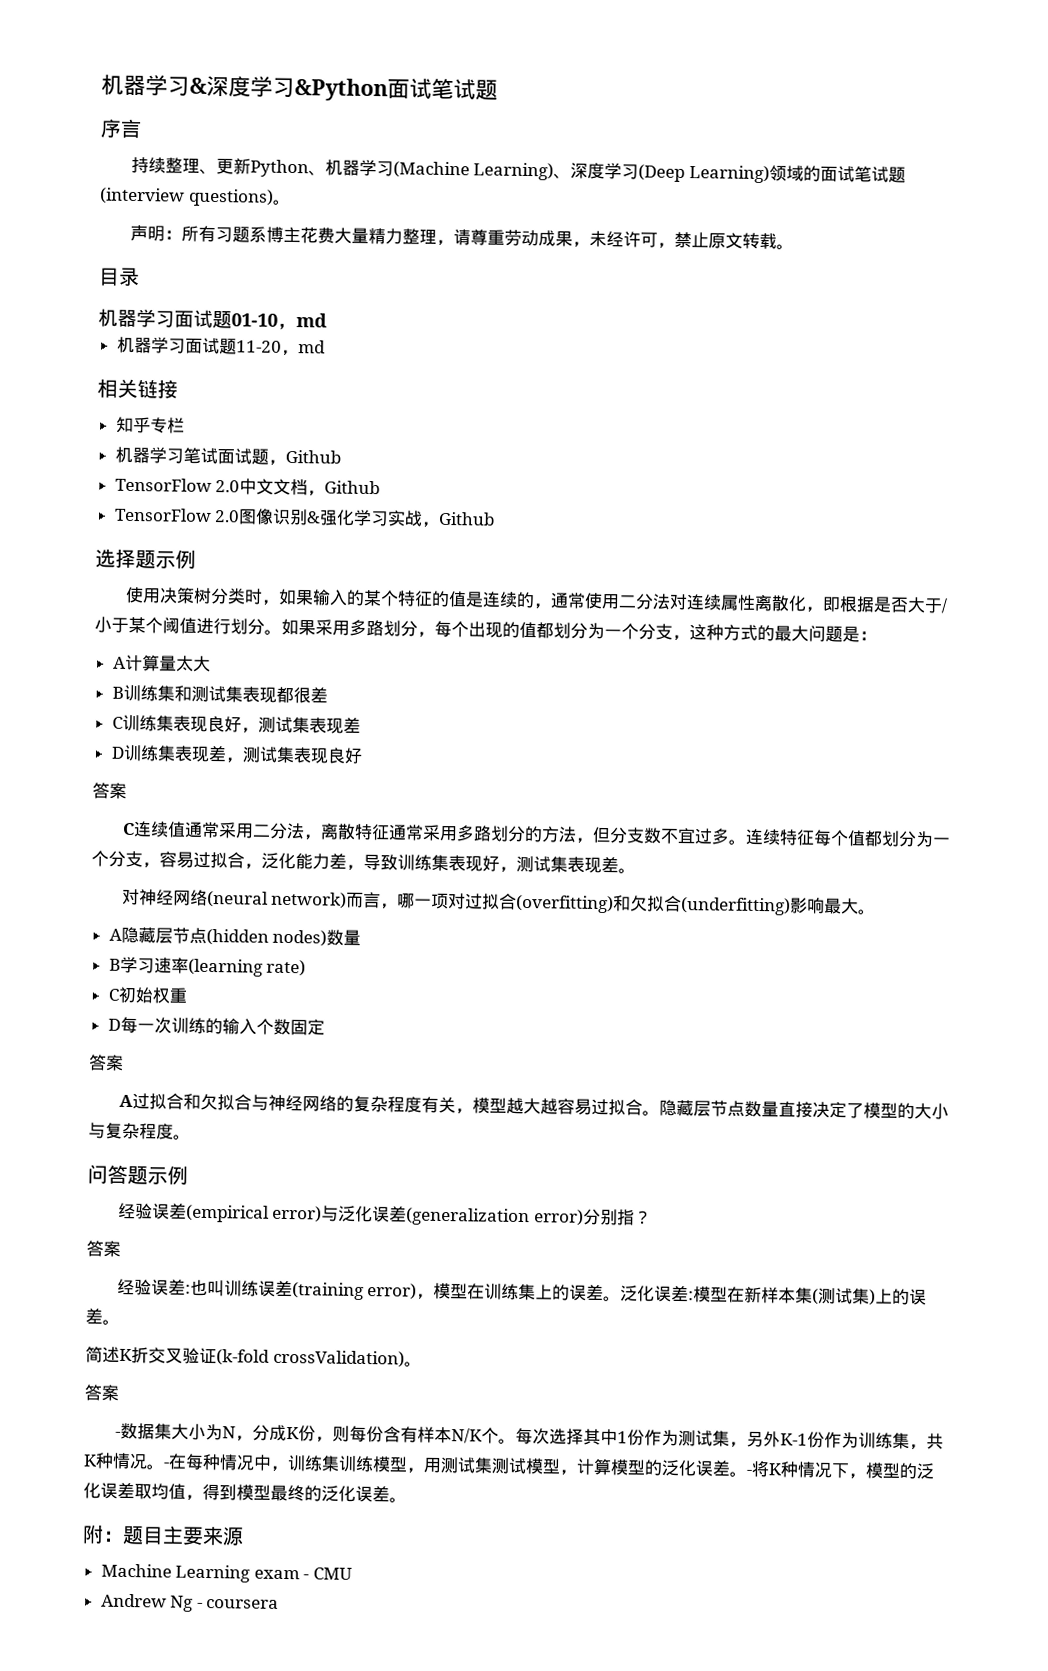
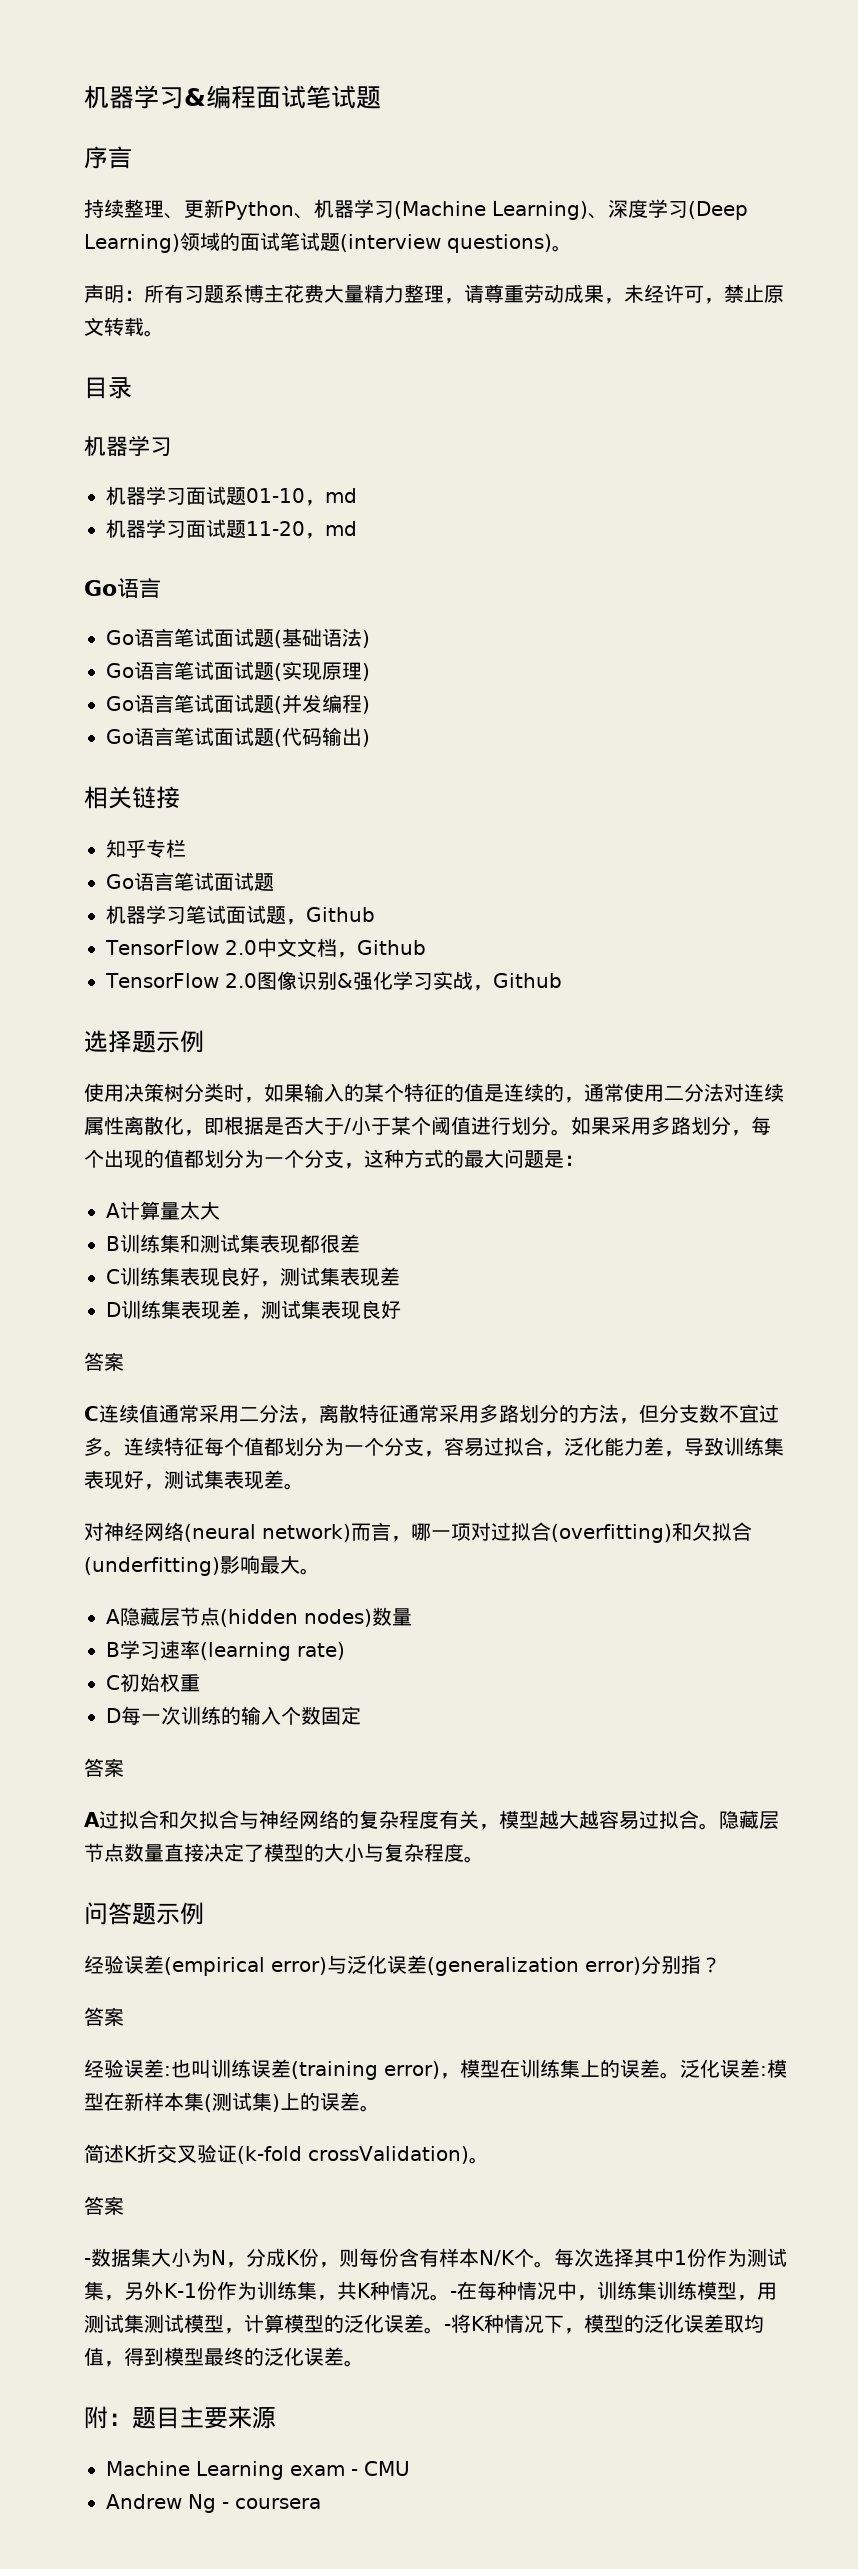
[206,75,388,102] 深度学习&Python -> [206,85,256,109] 编程
(175, 319) none -> [106,486,186,505] // 机器学习
(326, 347) none -> [84,578,161,598] [106,628,370,648] [106,661,370,681] [106,694,370,714] [106,727,370,747] // Go语言 // Go语言笔试面试题(基础语法) // Go语言笔试面试题(实现原理) // Go语言笔试面试题(并发编程) // Go语言笔试面试题(代码输出)
(185, 425) none -> [106,872,274,891] // Go语言笔试面试题

